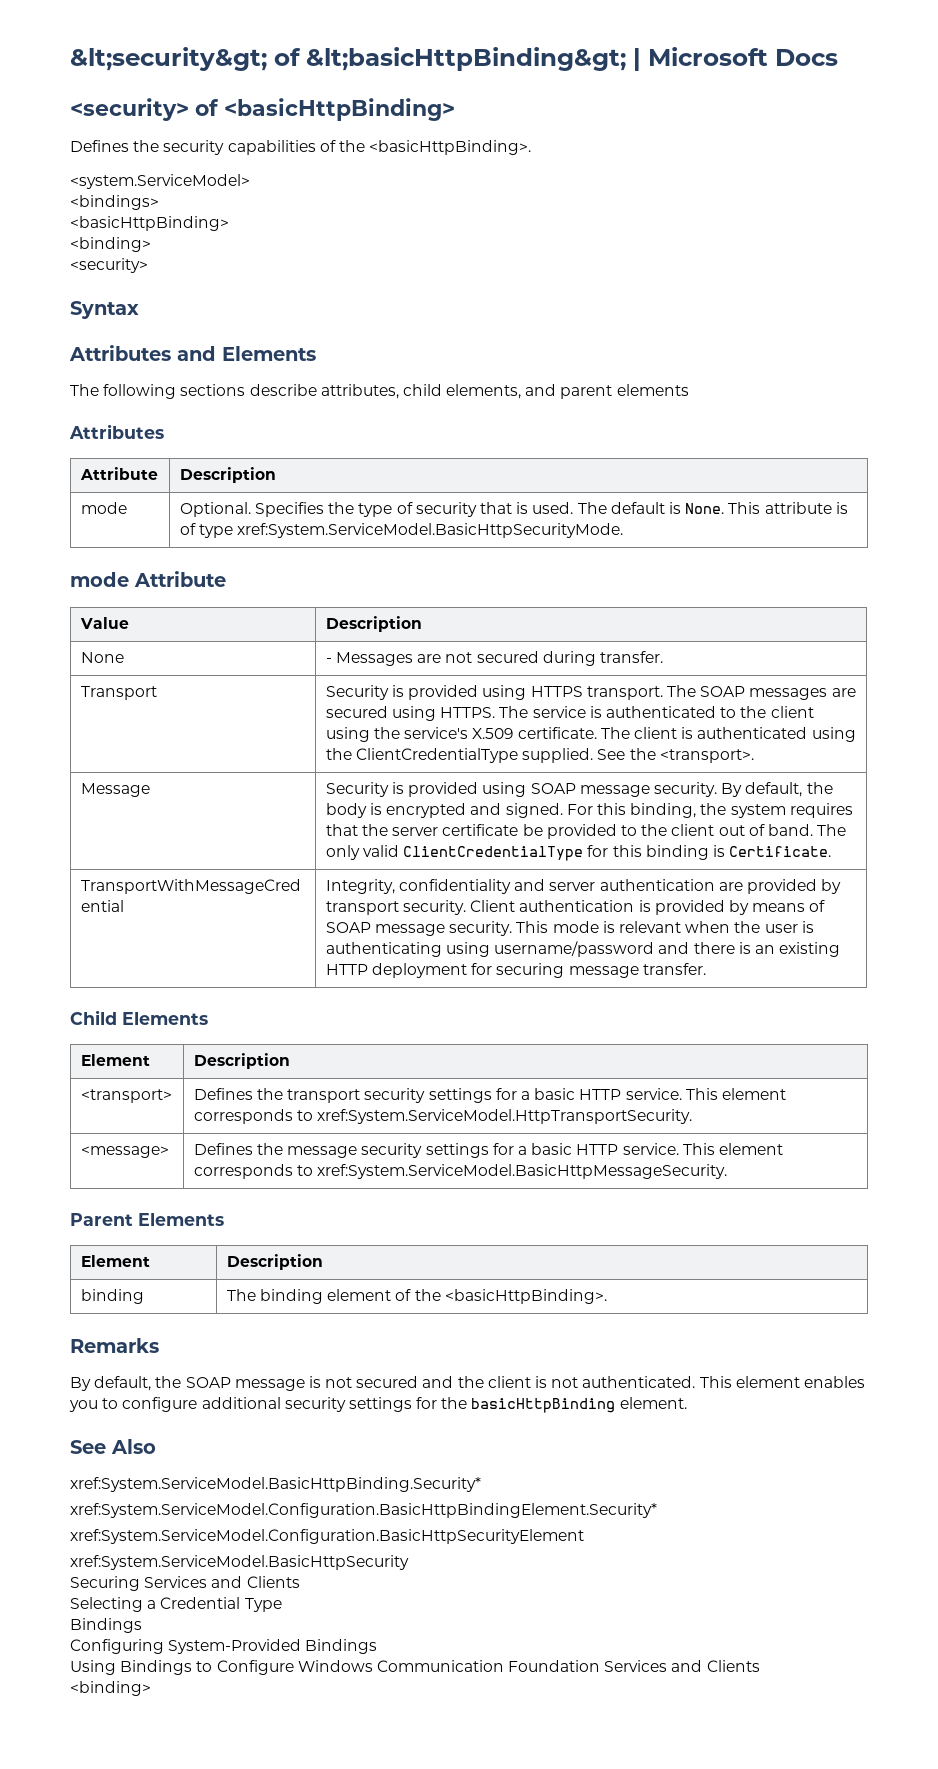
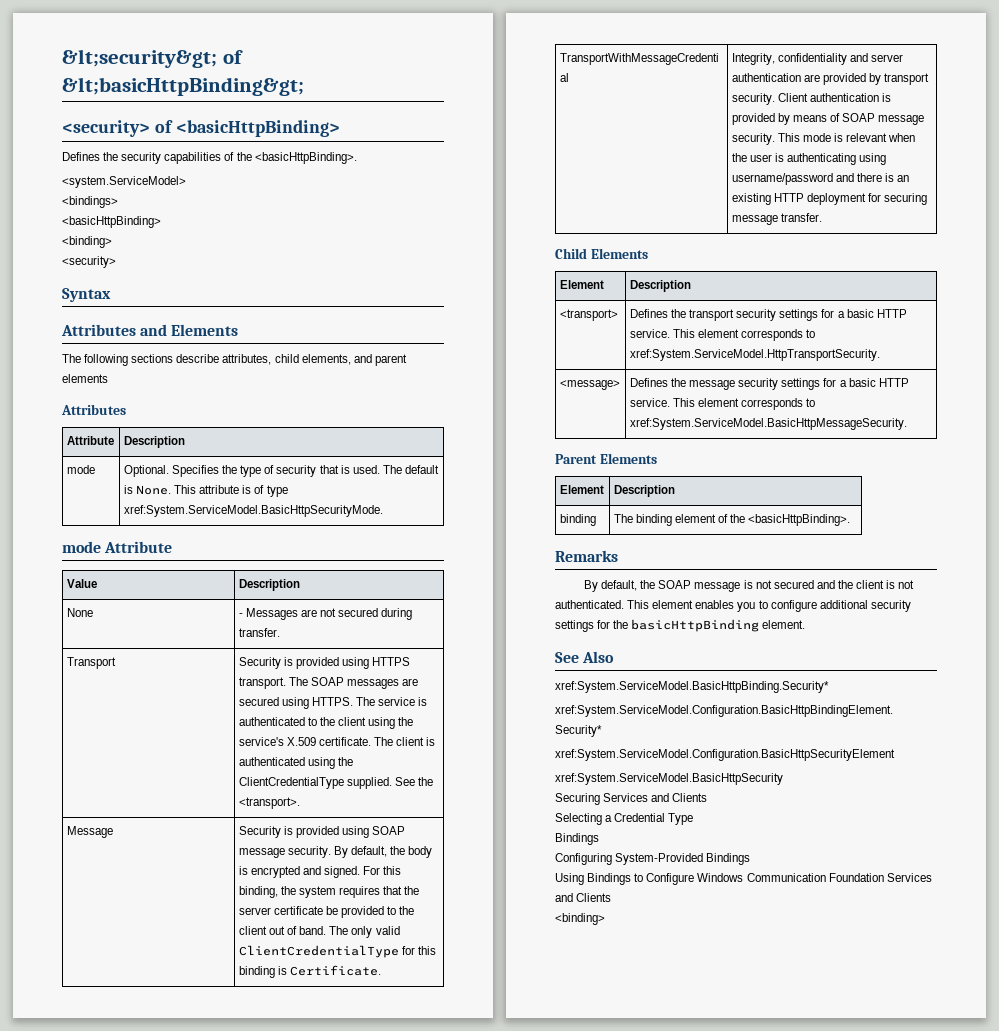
[633,47,838,71] | Microsoft Docs -> (304, 86) none

